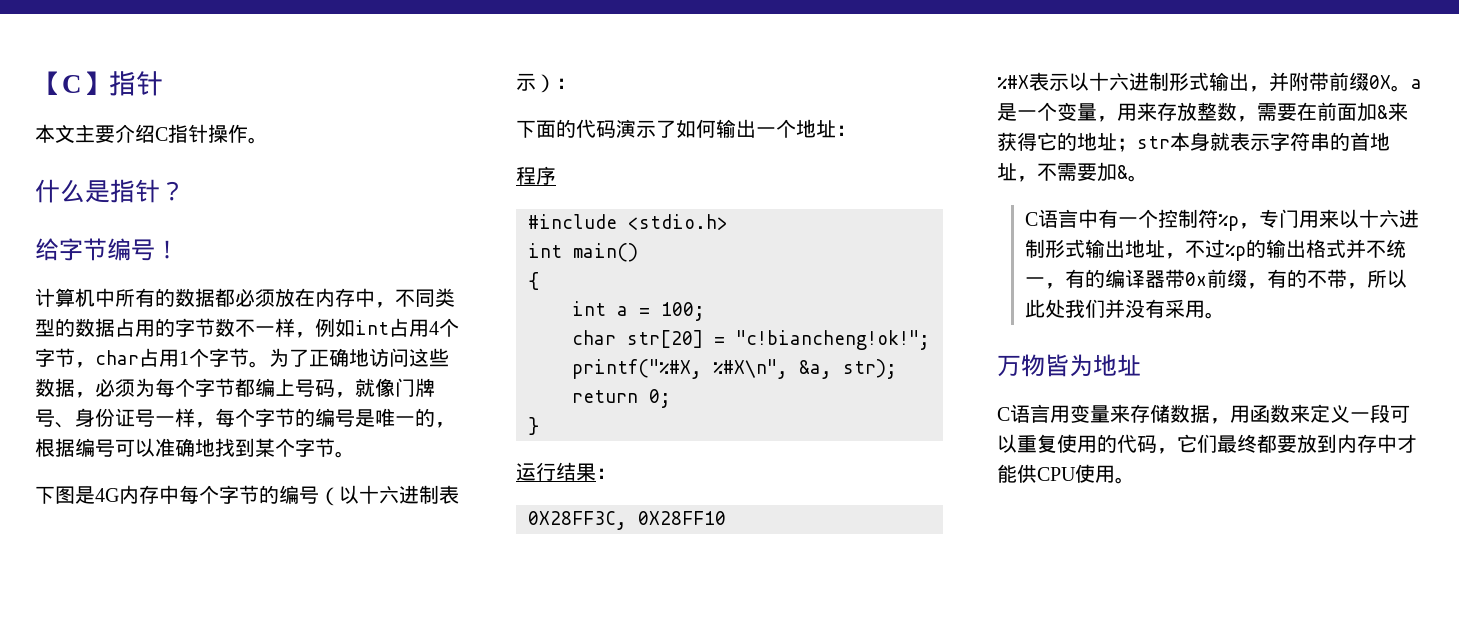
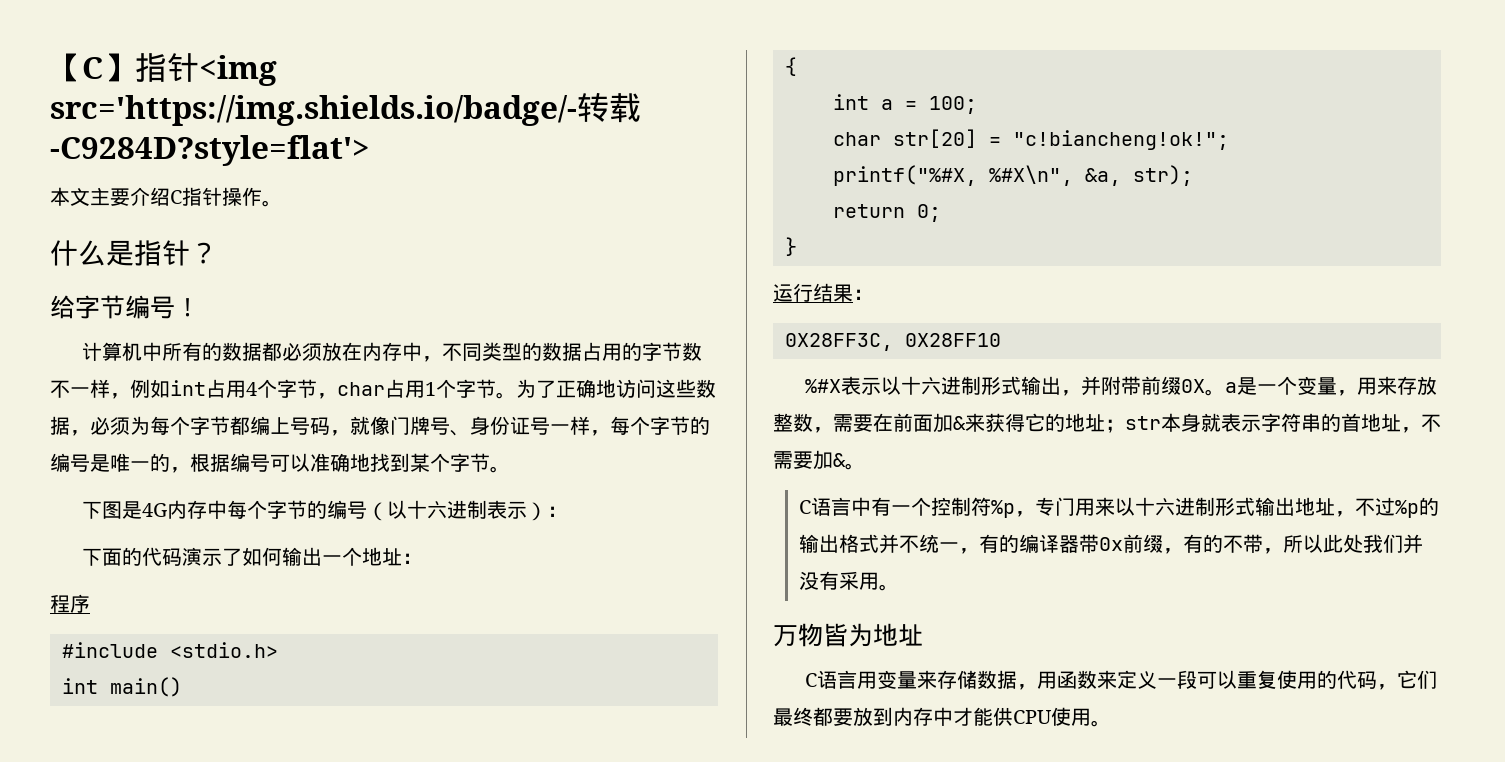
(163, 83) none -> [199,55,277,86] [50,93,641,126] [50,135,370,166] <img src='https://img.shields.io/badge/-转载-C9284D?style=flat'>

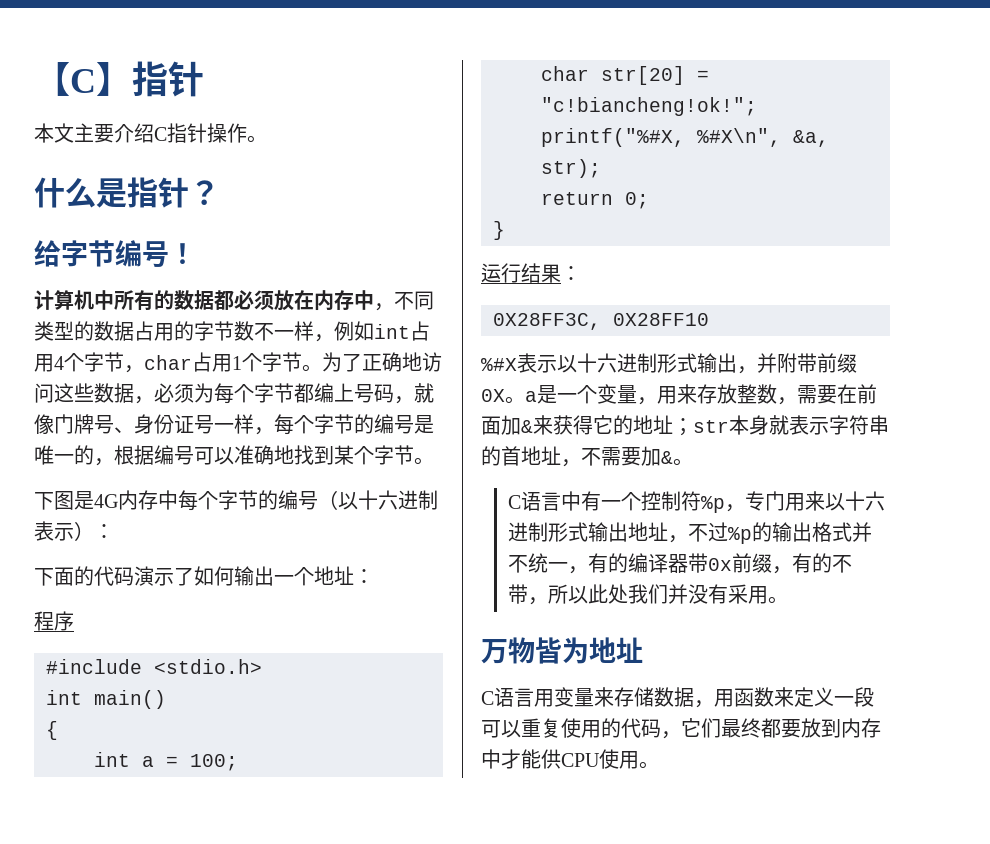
[199,55,277,86] [50,93,641,126] [50,135,370,166] <img src='https://img.shields.io/badge/-转载-C9284D?style=flat'> -> (204, 79) none

